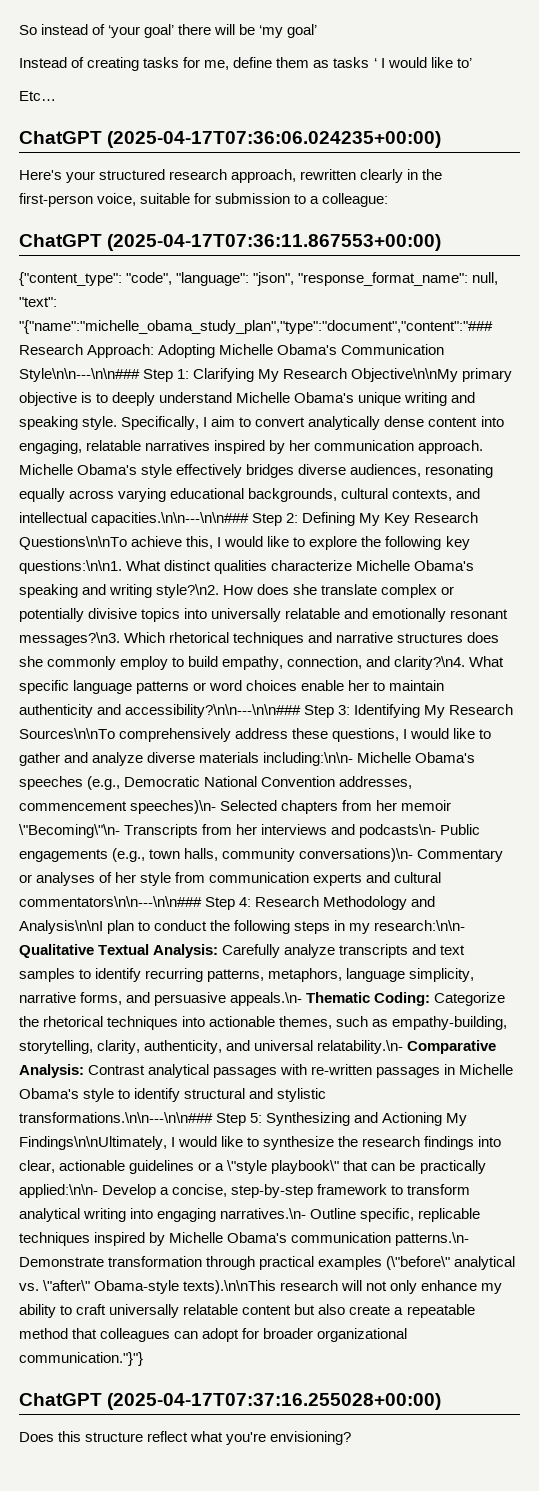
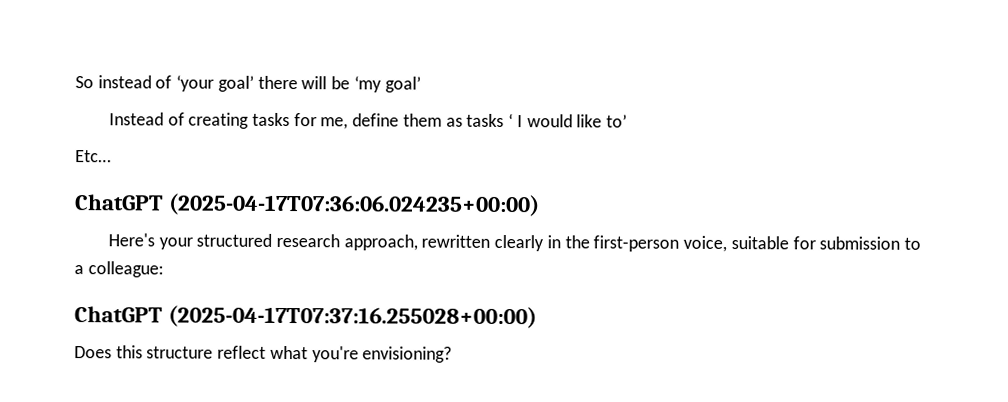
[19,234,442,251] [19,272,499,286] [19,297,57,307] [19,320,493,334] [19,344,445,358] [19,368,513,382] [19,392,476,406] [19,416,504,430] [19,440,484,454] [19,464,494,478] [19,488,481,502] [19,512,479,526] [19,536,470,550] [19,560,475,574] [19,584,455,598] [19,608,509,622] [19,632,500,646] [19,656,505,670] [19,680,445,694] [19,704,514,718] [19,728,492,742] [19,752,476,766] [19,776,413,790] [19,800,452,814] [19,824,481,838] [19,848,504,862] [19,872,442,886] [19,896,436,910] [19,920,466,934] [19,944,466,958] [19,968,475,982] [19,992,506,1006] [19,1016,508,1030] [19,1040,497,1054] [19,1064,514,1078] [19,1088,327,1102] [19,1112,468,1126] [19,1136,502,1150] [19,1160,486,1174] [19,1184,471,1198] [19,1208,481,1222] [19,1232,470,1246] [19,1256,516,1270] [19,1280,503,1294] [19,1304,475,1318] [19,1328,408,1342] [19,1352,143,1366] // ChatGPT (2025-04-17T07:36:11.867553+00:00) // {"content_type": "code", "language": "json", "response_format_name": null, "text": "{"name":"michelle_obama_study_plan","type":"document","content":"### Research Approach: Adopting Michelle Obama's Communication Style\n\n---\n\n### Step 1: Clarifying My Research Objective\n\nMy primary objective is to deeply understand Michelle Obama's unique writing and speaking style. Specifically, I aim to convert analytically dense content into engaging, relatable narratives inspired by her communication approach. Michelle Obama's style effectively bridges diverse audiences, resonating equally across varying educational backgrounds, cultural contexts, and intellectual capacities.\n\n---\n\n### Step 2: Defining My Key Research Questions\n\nTo achieve this, I would like to explore the following key questions:\n\n1. What distinct qualities characterize Michelle Obama's speaking and writing style?\n2. How does she translate complex or potentially divisive topics into universally relatable and emotionally resonant messages?\n3. Which rhetorical techniques and narrative structures does she commonly employ to build empathy, connection, and clarity?\n4. What specific language patterns or word choices enable her to maintain authenticity and accessibility?\n\n---\n\n### Step 3: Identifying My Research Sources\n\nTo comprehensively address these questions, I would like to gather and analyze diverse materials including:\n\n- Michelle Obama's speeches (e.g., Democratic National Convention addresses, commencement speeches)\n- Selected chapters from her memoir \"Becoming\"\n- Transcripts from her interviews and podcasts\n- Public engagements (e.g., town halls, community conversations)\n- Commentary or analyses of her style from communication experts and cultural commentators\n\n---\n\n### Step 4: Research Methodology and Analysis\n\nI plan to conduct the following steps in my research:\n\n- Qualitative Textual Analysis: Carefully analyze transcripts and text samples to identify recurring patterns, metaphors, language simplicity, narrative forms, and persuasive appeals.\n- Thematic Coding: Categorize the rhetorical techniques into actionable themes, such as empathy-building, storytelling, clarity, authenticity, and universal relatability.\n- Comparative Analysis: Contrast analytical passages with re-written passages in Michelle Obama's style to identify structural and stylistic transformations.\n\n---\n\n### Step 5: Synthesizing and Actioning My Findings\n\nUltimately, I would like to synthesize the research findings into clear, actionable guidelines or a \"style playbook\" that can be practically applied:\n\n- Develop a concise, step-by-step framework to transform analytical writing into engaging narratives.\n- Outline specific, replicable techniques inspired by Michelle Obama's communication patterns.\n- Demonstrate transformation through practical examples (\"before\" analytical vs. \"after\" Obama-style texts).\n\nThis research will not only enhance my ability to craft universally relatable content but also create a repeatable method that colleagues can adopt for broader organizational communication."}"} -> (164, 269) none

